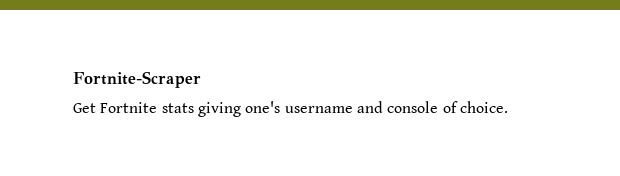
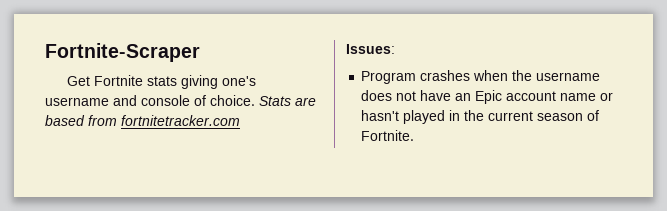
(508, 107) none -> [259,96,316,106] [45,115,240,126] [346,44,395,54] [361,70,601,84] [361,90,614,104] [361,110,600,124] [361,130,415,141] Stats are based from fortnitetracker.com // Issues: // Program crashes when the username does not have an Epic account name or hasn't played in the current season of Fortnite.

